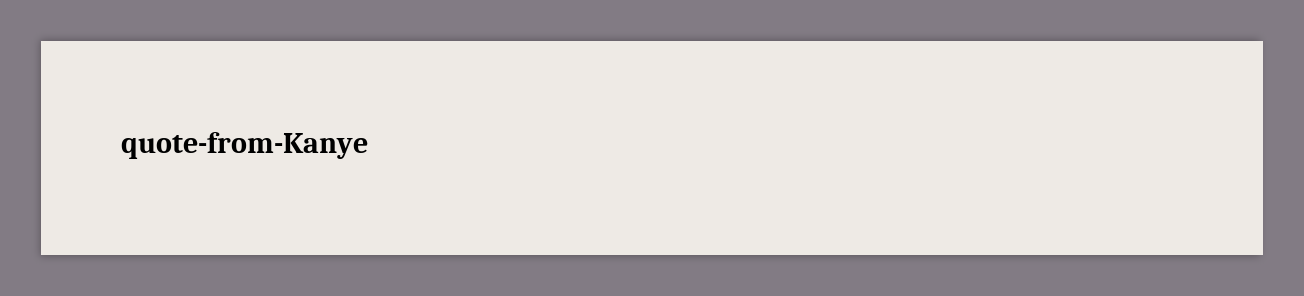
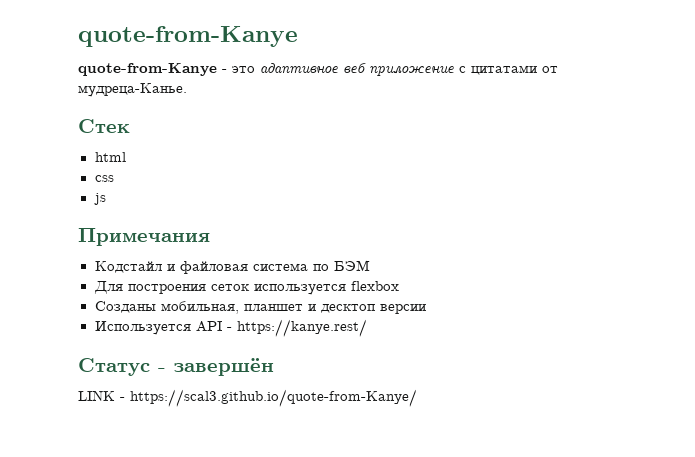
[121,132,368,159] quote-from-Kanye -> [78,26,298,47] [78,62,558,77] [78,83,187,97] [78,119,130,133] [94,152,126,162] [94,175,114,182] [93,193,106,205] [78,228,210,246] [94,260,370,274] [93,281,399,295] [94,301,426,314] [94,319,367,337] [78,358,274,376] [78,389,417,407] quote-from-Kanye // quote-from-Kanye - это адаптивное веб приложение с цитатами от мудреца-Канье. // Стек // html // css // js // Примечания // Кодстайл и файловая система по БЭМ // Для построения сеток используется flexbox // Созданы мобильная, планшет и десктоп версии // Используется API - https://kanye.rest/ // Статус - завершён // LINK - https://scal3.github.io/quote-from-Kanye/

